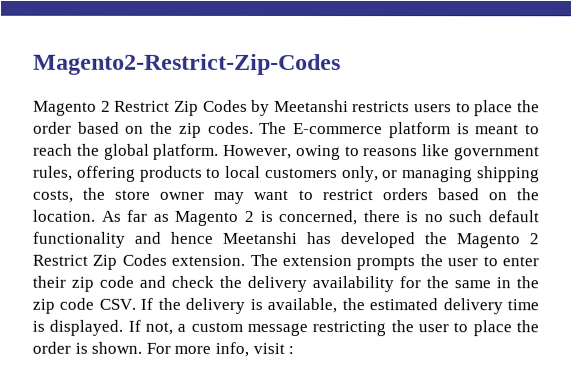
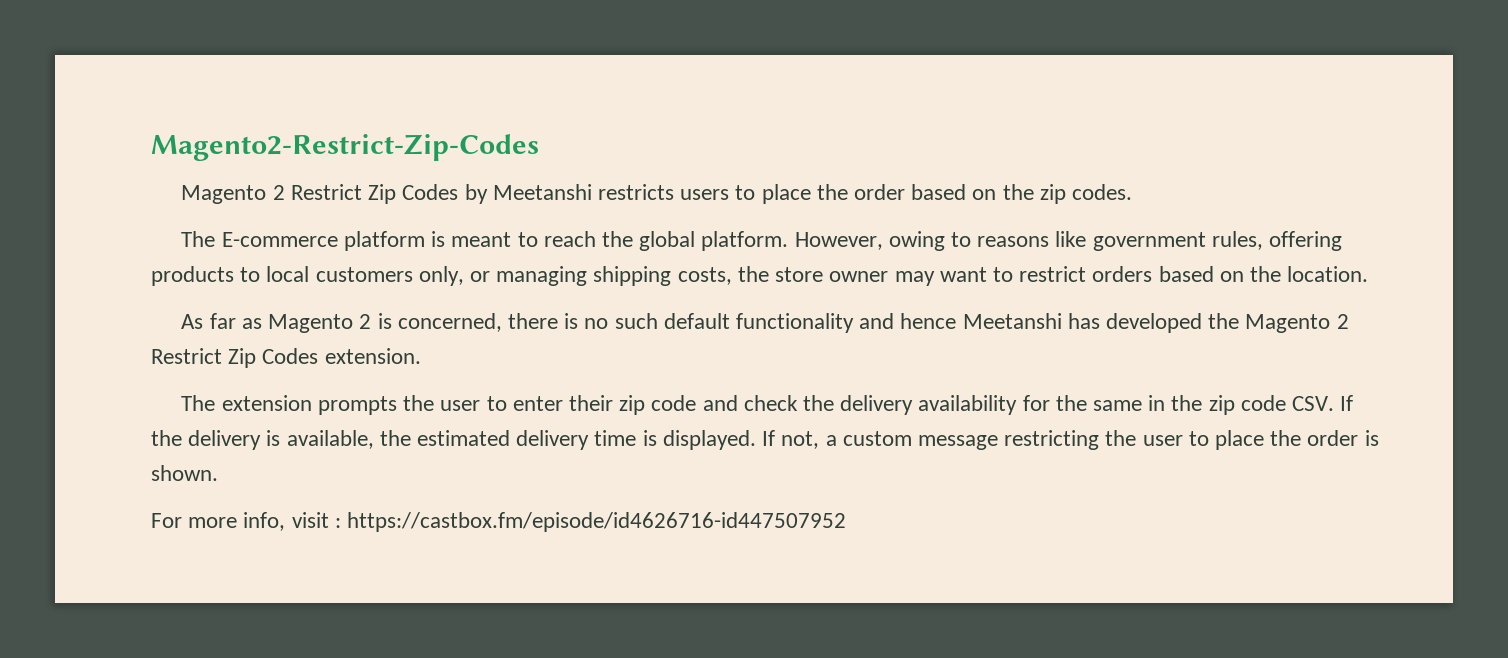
(254, 127) none -> (1133, 192) //
(95, 215) none -> (1369, 274) //
(246, 260) none -> (421, 356) //
(143, 347) none -> (218, 473) //
(295, 350) none -> [347,512,847,532] https://castbox.fm/episode/id4626716-id447507952

